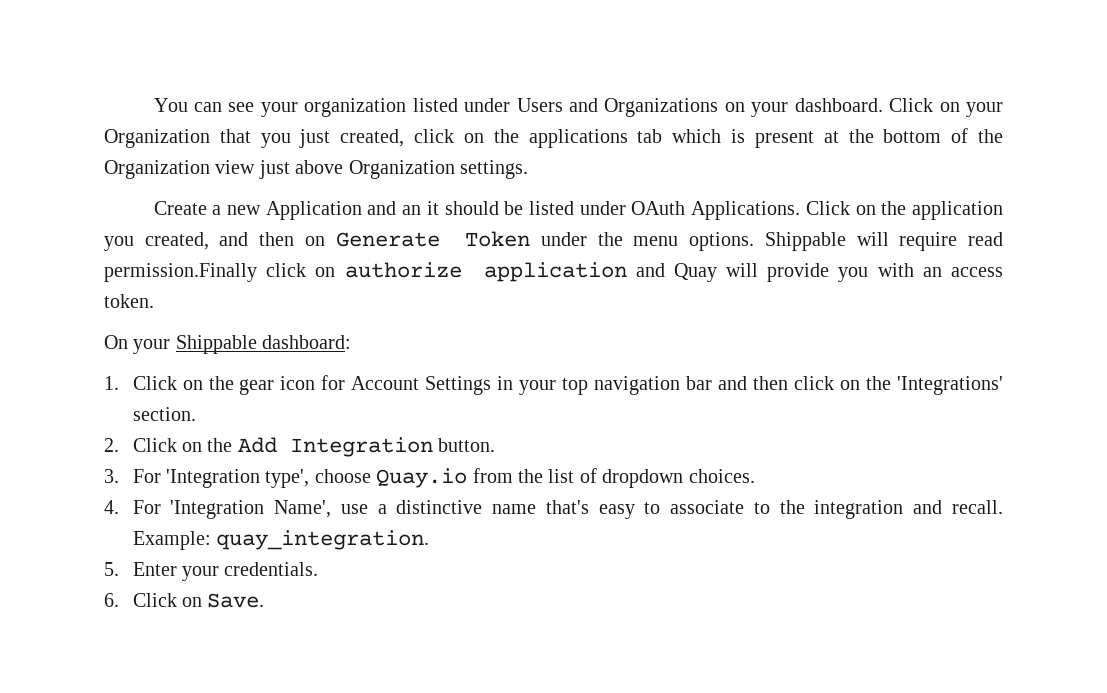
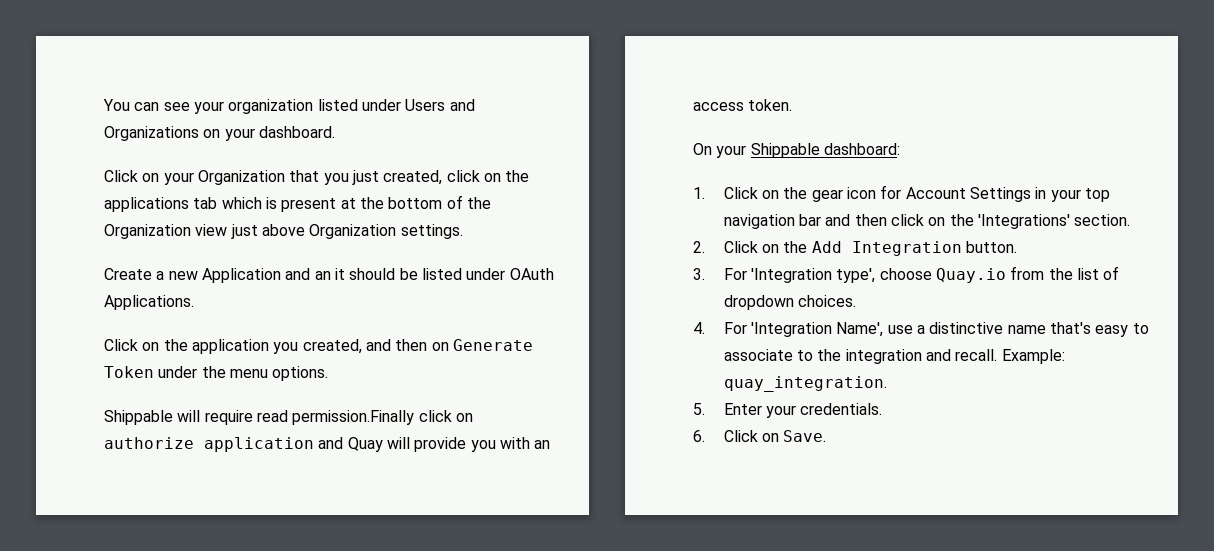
(883, 105) none -> (335, 132) //
(801, 210) none -> (194, 302) //
(755, 241) none -> (329, 373) //

